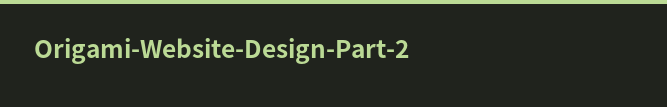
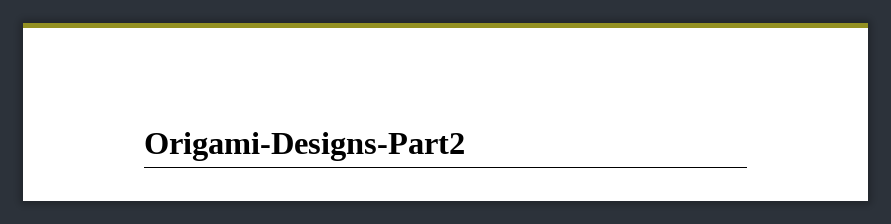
[34,38,409,64] Origami-Website-Design-Part-2 -> [144,132,465,161] Origami-Designs-Part2

